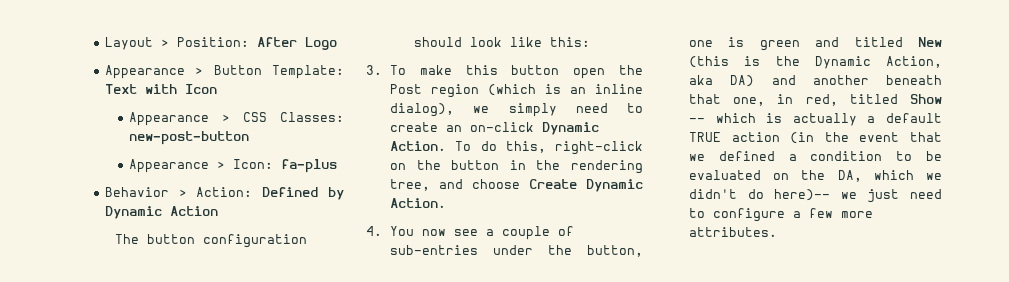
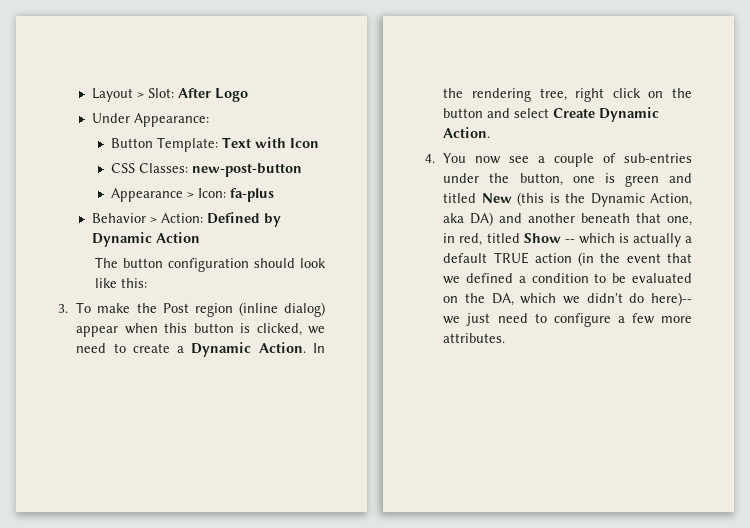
[176,37,249,47] Position: -> [148,88,175,98] Slot:
[104,65,204,79] Appearance > -> [92,113,210,127] Under Appearance: //
[128,112,230,126] Appearance > -> (319, 143) none
[465,65,643,79] [390,84,643,98] [390,103,643,117] [390,122,600,135] [390,141,643,155] [390,160,643,174] [390,179,521,191] this button open the Post region (which is an inline dialog), we simply need to create an on-click Dynamic Action. To do this, right-click on the button in the rendering tree, and choose -> [136,302,325,317] [76,323,325,337] [76,342,325,357] [443,88,692,102] [443,108,550,118] the Post region (inline dialog) appear when this button is clicked, we need to create a Dynamic Action. In the rendering tree, right click on the button and select

